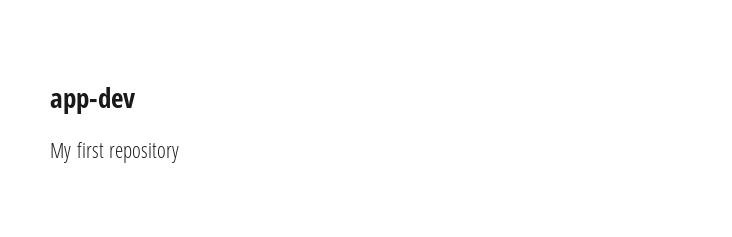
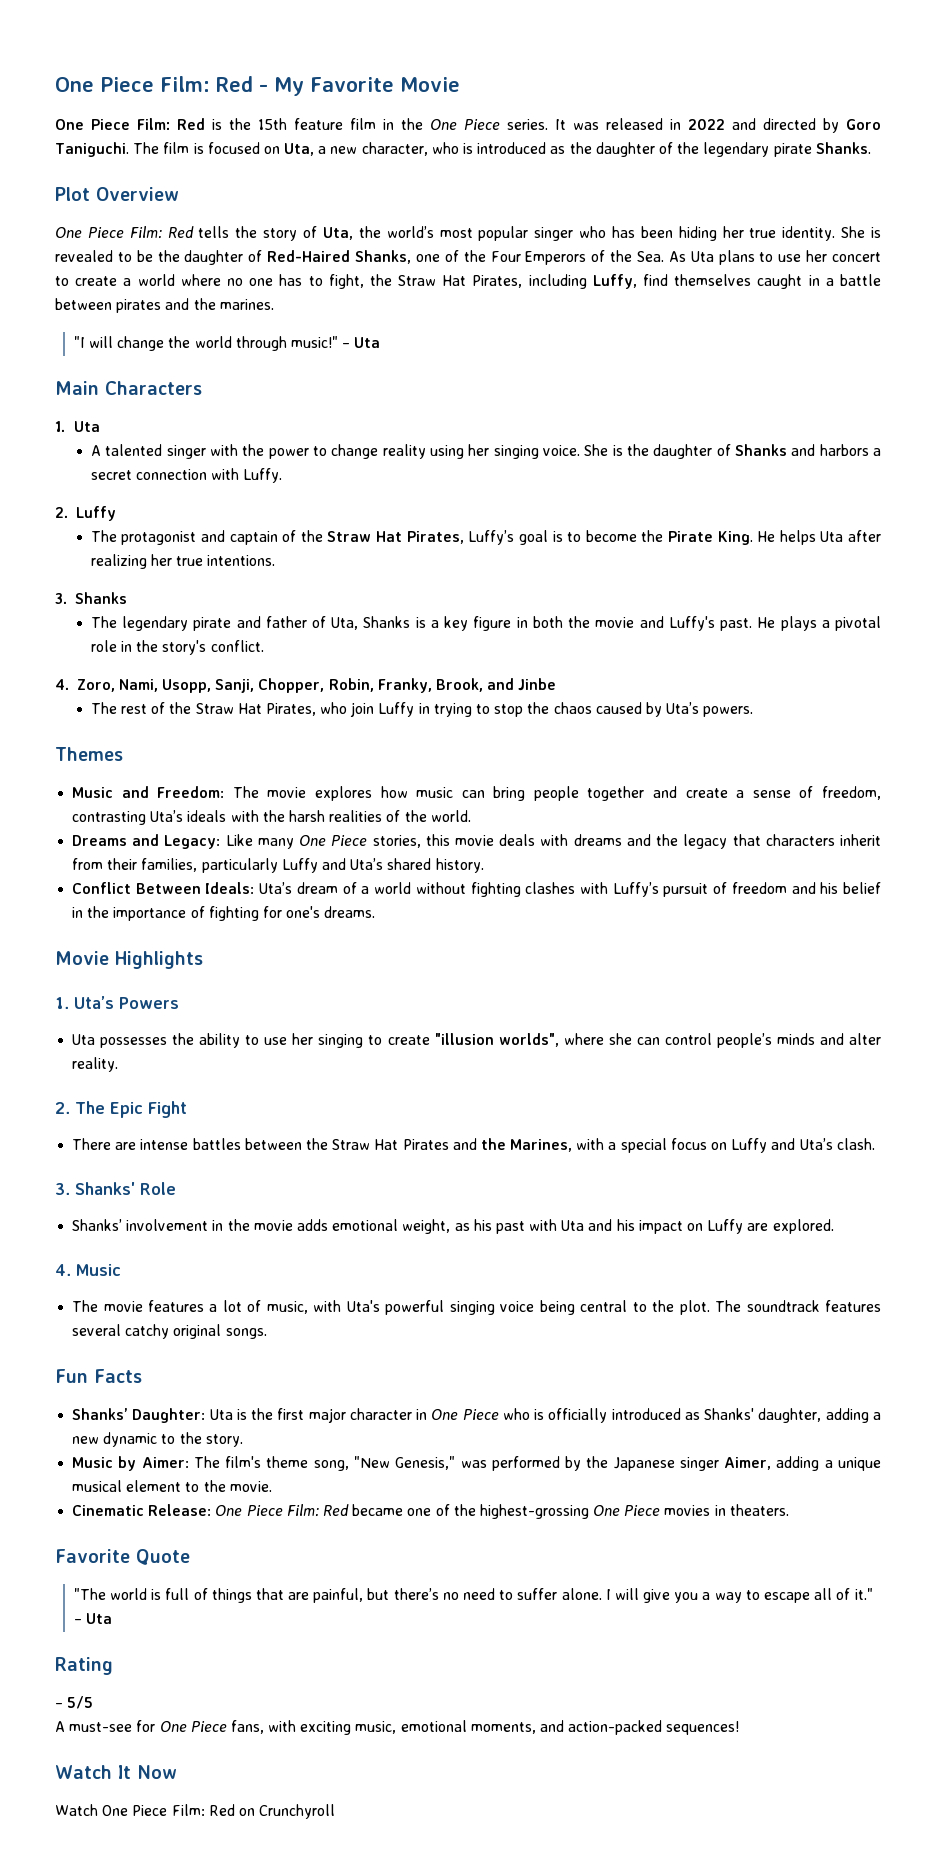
[50,87,136,114] [50,142,180,163] app-dev // My first repository -> [55,76,460,96] [55,118,881,133] [55,142,871,157] [55,187,179,201] [55,226,882,241] [55,250,882,265] [55,274,881,289] [55,298,274,313] [73,336,381,351] [55,381,202,395] [55,421,100,432] [90,444,882,459] [90,468,283,483] [55,506,116,521] [90,530,882,545] [90,554,276,569] [55,592,127,604] [90,616,882,631] [90,640,264,655] [55,678,557,693] [90,702,754,717] [55,747,123,761] [72,786,882,801] [72,810,471,825] [72,834,881,849] [72,858,484,873] [72,882,881,897] [72,906,376,921] [55,951,203,969] [55,996,179,1009] [72,1033,881,1048] [72,1057,119,1072] [55,1101,187,1118] [72,1138,875,1153] [55,1182,176,1195] [72,1219,834,1234] [55,1264,121,1276] [72,1300,881,1315] [72,1324,267,1339] [55,1369,142,1383] [72,1408,881,1423] [72,1432,243,1447] [72,1456,881,1471] [72,1480,272,1492] [72,1504,789,1519] [55,1549,190,1565] [73,1588,873,1603] [73,1613,112,1624] [55,1657,113,1675] [55,1696,94,1709] [55,1720,740,1735] [55,1765,177,1779] [55,1804,336,1819] One Piece Film: Red - My Favorite Movie // One Piece Film: Red is the 15th feature film in the One Piece series. It was released in 2022 and directed by Goro Taniguchi. The film is focused on Uta, a new character, who is introduced as the daughter of the legendary pirate Shanks. // Plot Overview // One Piece Film: Red tells the story of Uta, the world’s most popular singer who has been hiding her true identity. She is revealed to be the daughter of Red-Haired Shanks, one of the Four Emperors of the Sea. As Uta plans to use her concert to create a world where no one has to fight, the Straw Hat Pirates, including Luffy, find themselves caught in a battle between pirates and the marines. // "I will change the world through music!" – Uta // Main Characters // 1. Uta // A talented singer with the power to change reality using her singing voice. She is the daughter of Shanks and harbors a secret connection with Luffy. // 2. Luffy // The protagonist and captain of the Straw Hat Pirates, Luffy’s goal is to become the Pirate King. He helps Uta after realizing her true intentions. // 3. Shanks // The legendary pirate and father of Uta, Shanks is a key figure in both the movie and Luffy's past. He plays a pivotal role in the story's conflict. // 4. Zoro, Nami, Usopp, Sanji, Chopper, Robin, Franky, Brook, and Jinbe // The rest of the Straw Hat Pirates, who join Luffy in trying to stop the chaos caused by Uta’s powers. // Themes // Music and Freedom: The movie explores how music can bring people together and create a sense of freedom, contrasting Uta’s ideals with the harsh realities of the world. // Dreams and Legacy: Like many One Piece stories, this movie deals with dreams and the legacy that characters inherit from their families, particularly Luffy and Uta’s shared history. // Conflict Between Ideals: Uta’s dream of a world without fighting clashes with Luffy’s pursuit of freedom and his belief in the importance of fighting for one's dreams. // Movie Highlights // 1. Uta’s Powers // Uta possesses the ability to use her singing to create "illusion worlds", where she can control people’s minds and alter reality. // 2. The Epic Fight // There are intense battles between the Straw Hat Pirates and the Marines, with a special focus on Luffy and Uta’s clash. // 3. Shanks' Role // Shanks’ involvement in the movie adds emotional weight, as his past with Uta and his impact on Luffy are explored. // 4. Music // The movie features a lot of music, with Uta's powerful singing voice being central to the plot. The soundtrack features several catchy original songs. // Fun Facts // Shanks’ Daughter: Uta is the first major character in One Piece who is officially introduced as Shanks' daughter, adding a new dynamic to the story. // Music by Aimer: The film's theme song, "New Genesis," was performed by the Japanese singer Aimer, adding a unique musical element to the movie. // Cinematic Release: One Piece Film: Red became one of the highest-grossing One Piece movies in theaters. // Favorite Quote // "The world is full of things that are painful, but there’s no need to suffer alone. I will give you a way to escape all of it." – Uta // Rating // – 5/5 // A must-see for One Piece fans, with exciting music, emotional moments, and action-packed sequences! // Watch It Now // Watch One Piece Film: Red on Crunchyroll

